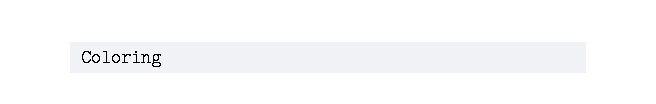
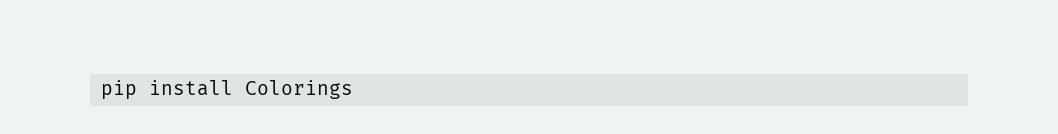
[81,49,162,67] Coloring -> [101,80,354,100] pip install Colorings

